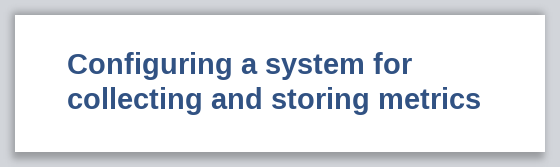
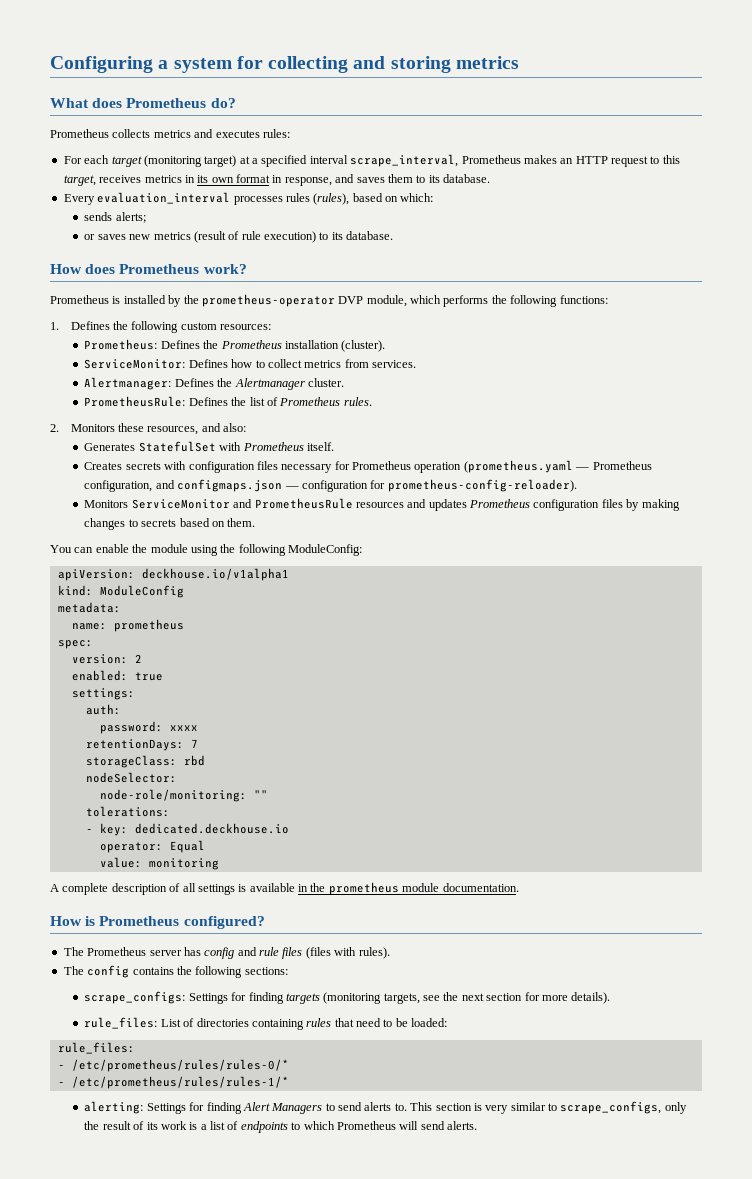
(481, 98) none -> [50,98,236,108] [50,129,290,138] [63,154,680,167] [63,174,490,186] [63,192,434,205] [84,212,146,223] [84,231,394,243] [50,264,247,274] [50,294,608,307] [50,321,272,333] [84,339,386,352] [84,359,417,369] [84,377,344,390] [84,396,372,407] [50,423,247,435] [84,441,334,452] [84,460,652,473] [84,479,577,492] [84,498,680,511] [84,518,256,530] [50,544,362,556] [57,568,289,581] [57,585,184,598] [57,602,121,613] [71,619,184,632] [57,640,93,649] [71,654,142,664] [71,670,163,681] [71,688,135,700] [85,704,121,715] [99,721,198,734] [85,739,198,751] [85,755,205,768] [85,772,177,783] [99,789,268,802] [85,806,170,817] [85,823,289,836] [99,840,205,853] [99,857,219,870] [50,882,519,895] [50,916,265,929] [63,947,390,959] [63,965,288,978] [84,991,611,1004] [84,1017,448,1030] [57,1042,135,1054] [57,1059,289,1072] [57,1076,289,1089] [84,1101,687,1114] [84,1121,478,1133] // What does Prometheus do? // Prometheus collects metrics and executes rules: // For each target (monitoring target) at a specified interval scrape_interval, Prometheus makes an HTTP request to this target, receives metrics in its own format in response, and saves them to its database. // Every evaluation_interval processes rules (rules), based on which: // sends alerts; // or saves new metrics (result of rule execution) to its database. // How does Prometheus work? // Prometheus is installed by the prometheus-operator DVP module, which performs the following functions: // 1. Defines the following custom resources: // Prometheus: Defines the Prometheus installation (cluster). // ServiceMonitor: Defines how to collect metrics from services. // Alertmanager: Defines the Alertmanager cluster. // PrometheusRule: Defines the list of Prometheus rules. // 2. Monitors these resources, and also: // Generates StatefulSet with Prometheus itself. // Creates secrets with configuration files necessary for Prometheus operation (prometheus.yaml — Prometheus configuration, and configmaps.json — configuration for prometheus-config-reloader). // Monitors ServiceMonitor and PrometheusRule resources and updates Prometheus configuration files by making changes to secrets based on them. // You can enable the module using the following ModuleConfig: // apiVersion: deckhouse.io/v1alpha1 // kind: ModuleConfig // metadata: // name: prometheus // spec: // version: 2 // enabled: true // settings: // auth: // password: xxxx // retentionDays: 7 // storageClass: rbd // nodeSelector: // node-role/monitoring: "" // tolerations: // - key: dedicated.deckhouse.io // operator: Equal // value: monitoring // A complete description of all settings is available in the prometheus module documentation. // How is Prometheus configured? // The Prometheus server has config and rule files (files with rules). // The config contains the following sections: // scrape_configs: Settings for finding targets (monitoring targets, see the next section for more details). // rule_files: List of directories containing rules that need to be loaded: // rule_files: // - /etc/prometheus/rules/rules-0/* // - /etc/prometheus/rules/rules-1/* // alerting: Settings for finding Alert Managers to send alerts to. This section is very similar to scrape_configs, only the result of its work is a list of endpoints to which Prometheus will send alerts.

